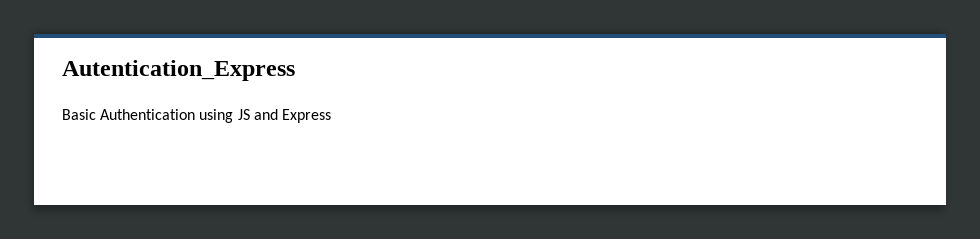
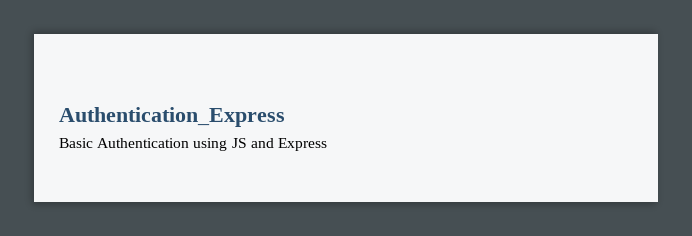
[62,60,295,81] Autentication_Express -> [59,107,285,127] Authentication_Express

